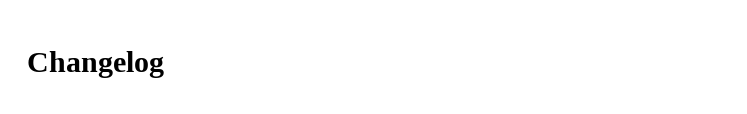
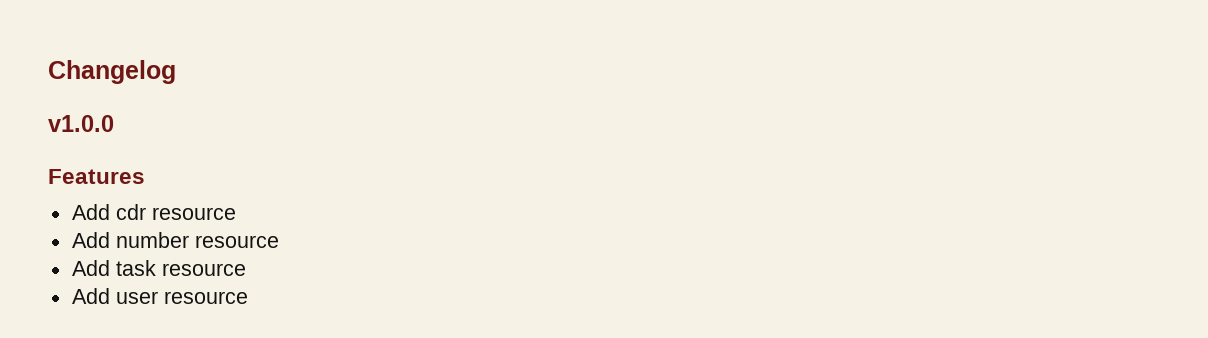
(164, 64) none -> [48,115,114,132] [48,169,145,184] [71,204,236,220] [71,232,279,248] [71,260,246,276] [71,288,248,304] // v1.0.0 // Features // Add cdr resource // Add number resource // Add task resource // Add user resource

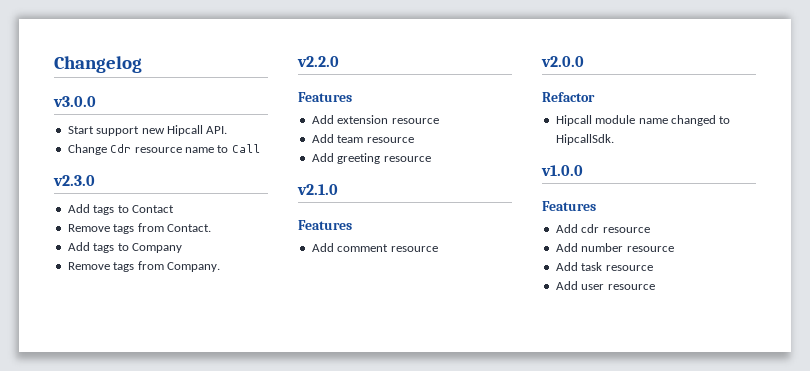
(176, 72) none -> [53,96,96,107] [67,125,228,136] [67,144,260,155] [53,175,95,186] [67,204,174,215] [67,223,211,234] [67,242,182,253] [67,261,220,272] [297,56,339,67] [298,92,352,102] [311,115,439,124] [311,134,414,143] [311,153,431,164] [297,184,338,195] [298,220,352,230] [311,243,438,252] [541,56,584,67] [542,92,595,102] [555,115,731,126] [555,134,614,145] // v3.0.0 // Start support new Hipcall API. // Change Cdr resource name to Call // v2.3.0 // Add tags to Contact // Remove tags from Contact. // Add tags to Company // Remove tags from Company. // v2.2.0 // Features // Add extension resource // Add team resource // Add greeting resource // v2.1.0 // Features // Add comment resource // v2.0.0 // Refactor // Hipcall module name changed to HipcallSdk.

